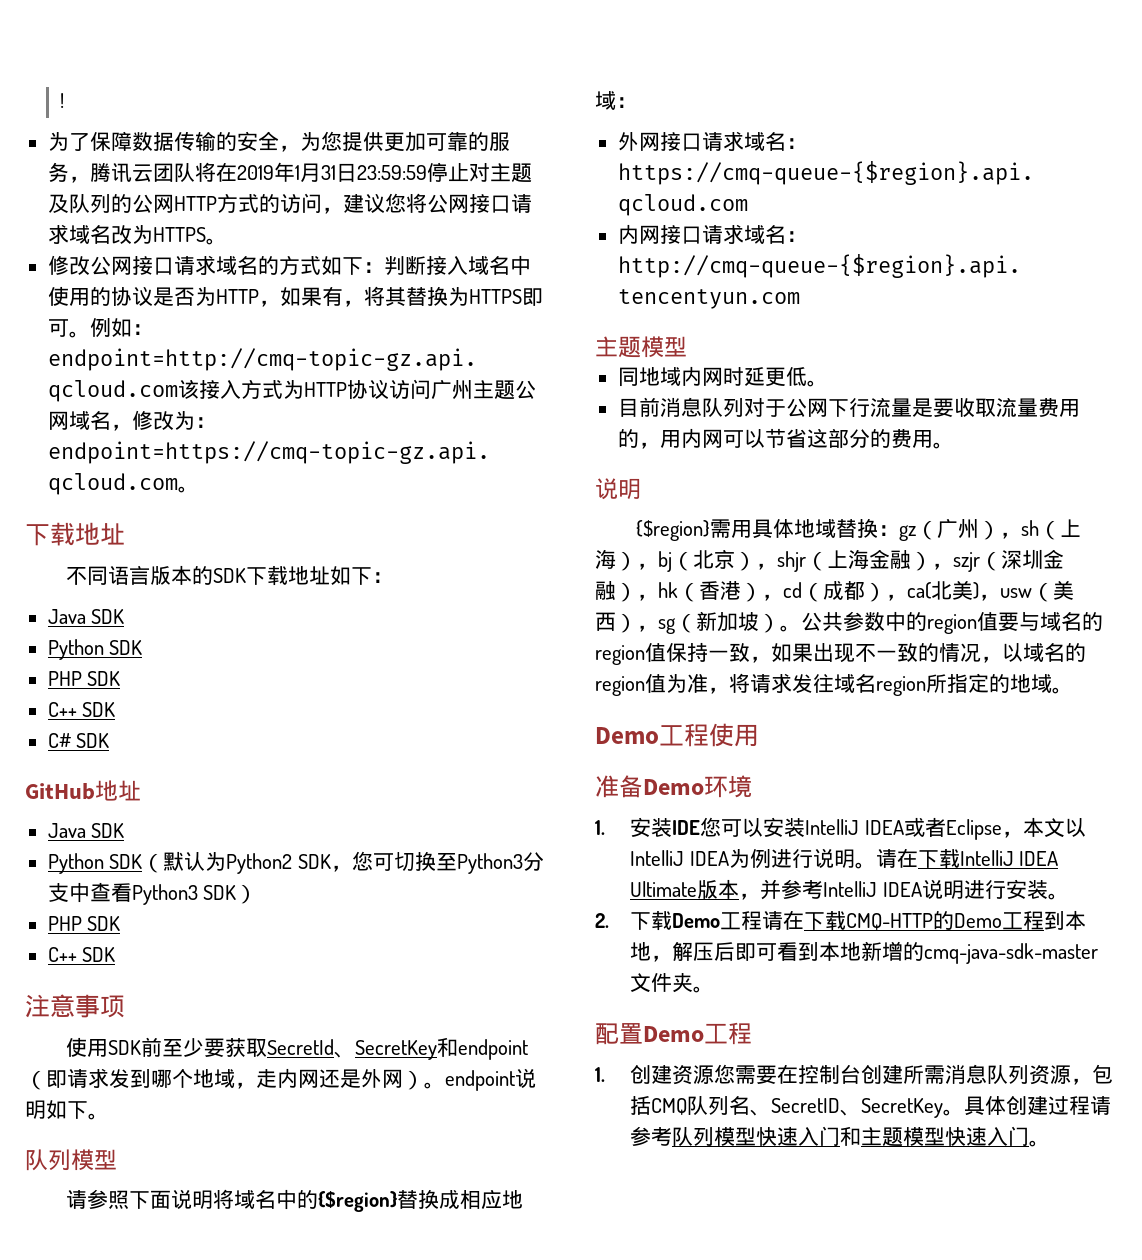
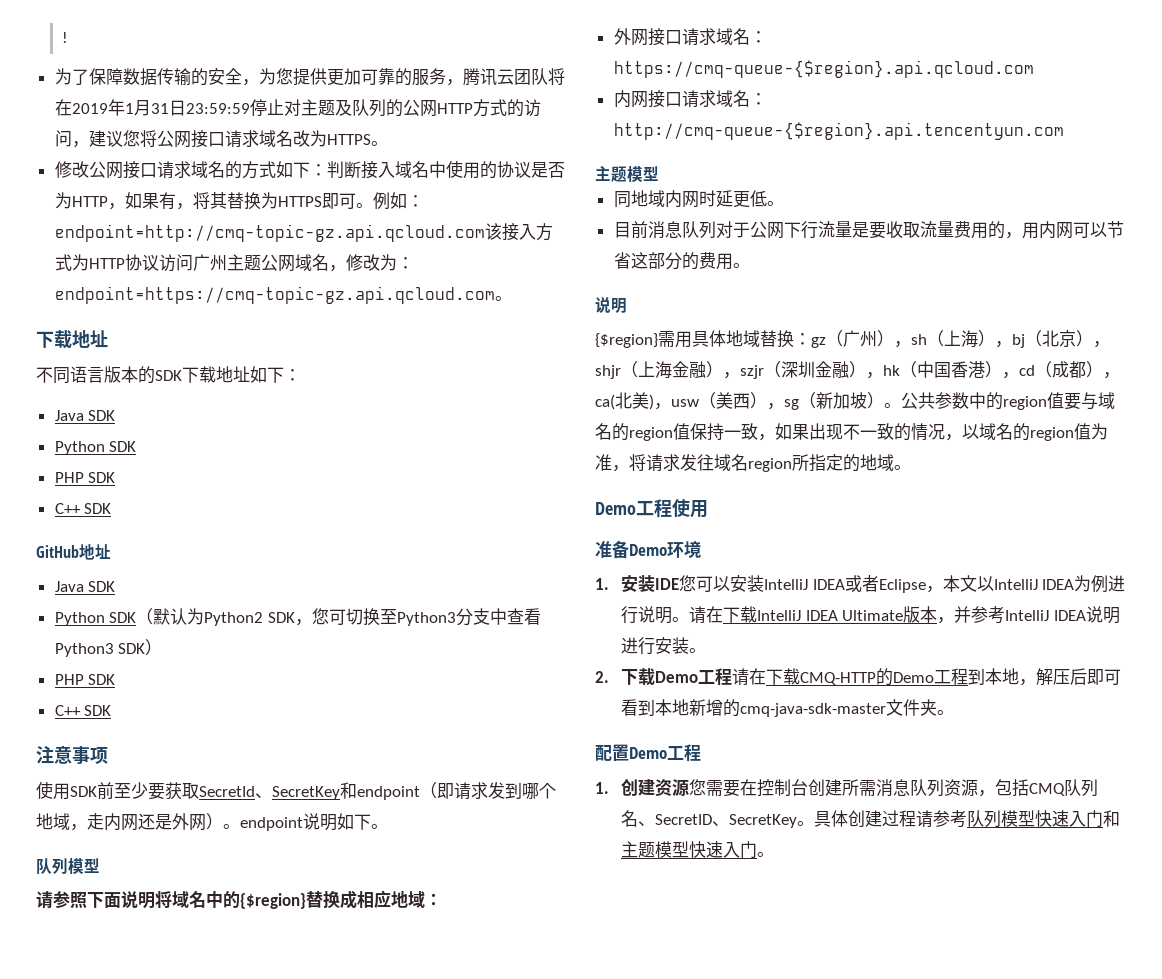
[47,733,110,748] // C# SDK -> (112, 508) none
(699, 592) none -> [917,361,951,378] 中国

